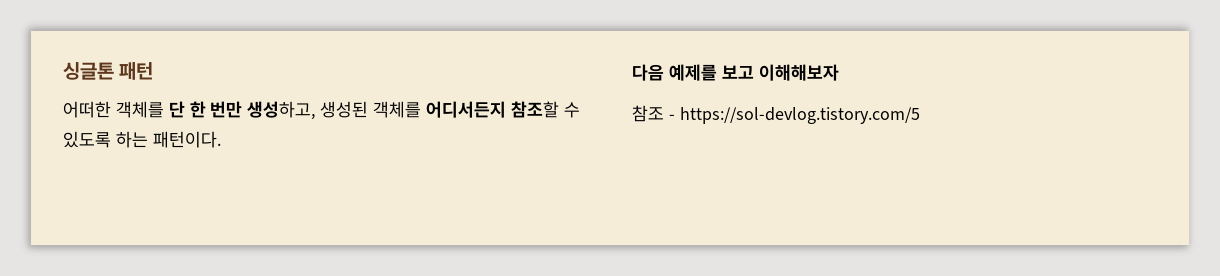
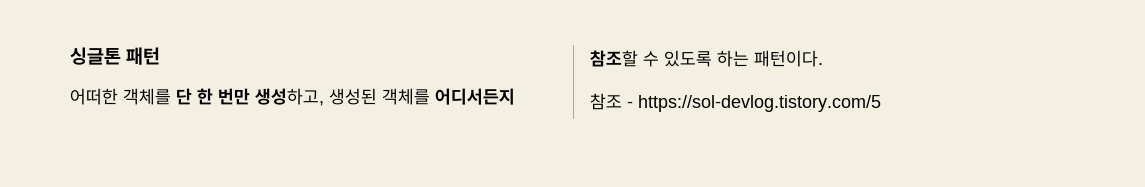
[632,64,839,81] // 다음 예제를 보고 이해해보자 -> (823, 58) none

